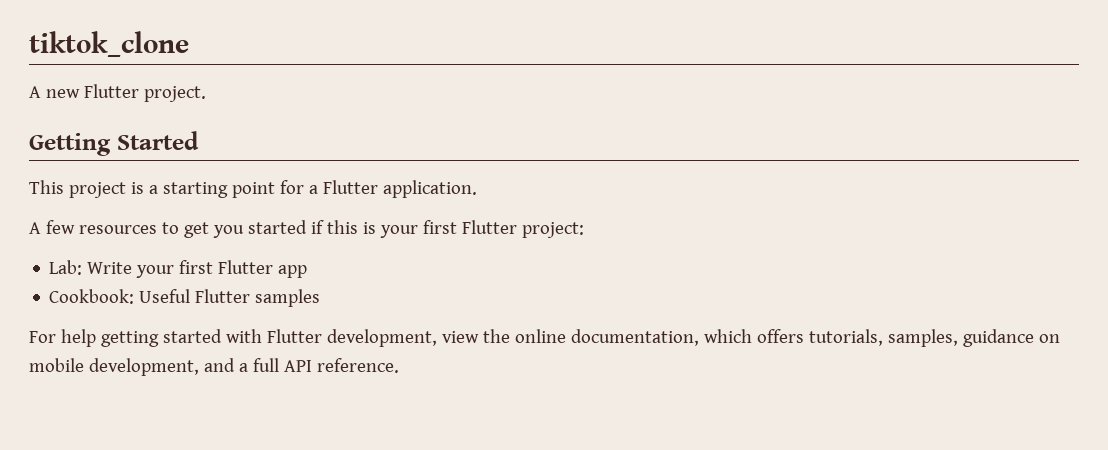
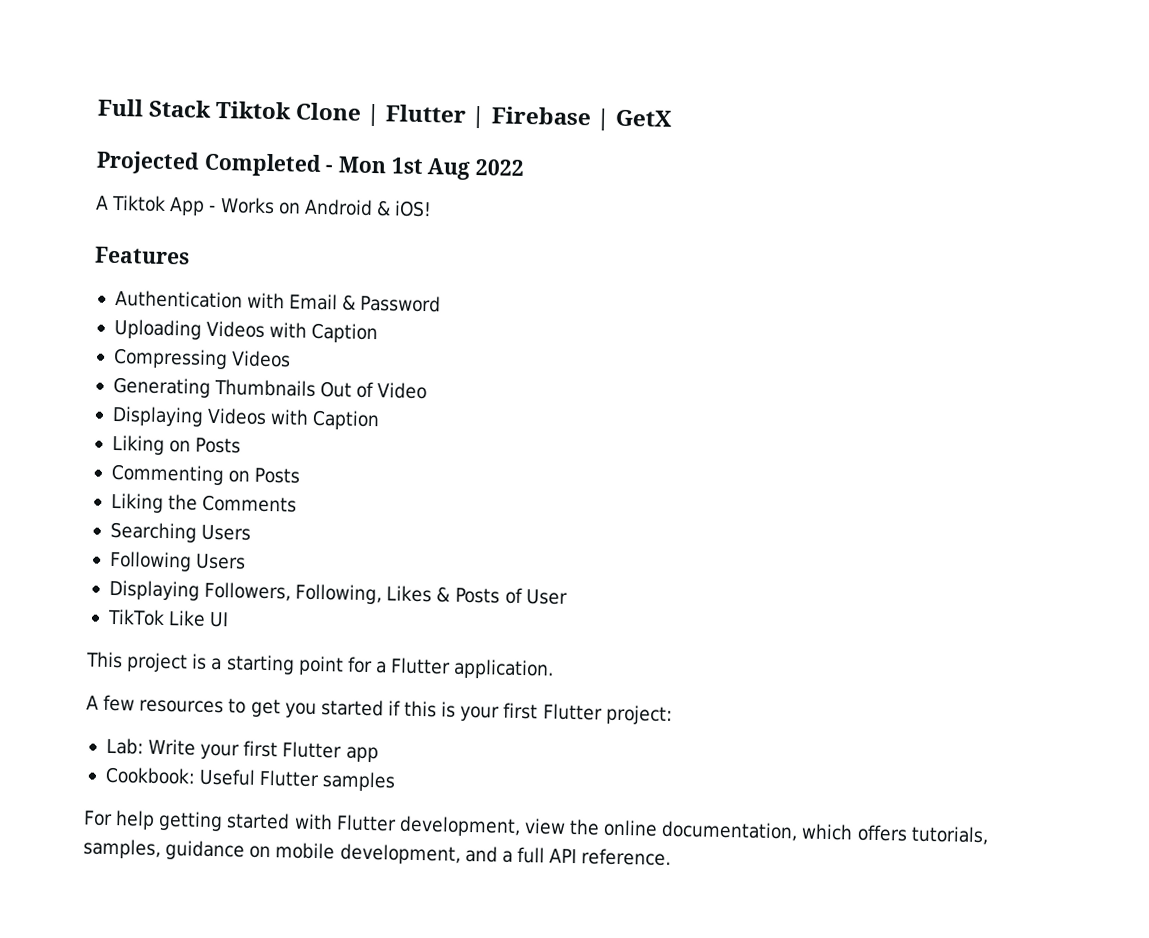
[29,31,189,57] [29,84,206,102] [29,131,199,156] tiktok_clone // A new Flutter project. // Getting Started -> [97,98,673,131] [96,150,526,180] [95,194,433,218] [94,246,190,265] [114,289,442,313] [113,318,379,344] [112,347,292,370] [112,376,428,400] [111,405,381,431] [111,434,242,455] [110,463,301,486] [110,492,298,513] [109,521,252,543] [108,550,247,572] [108,579,568,605] [106,608,230,628] Full Stack Tiktok Clone | Flutter | Firebase | GetX // Projected Completed - Mon 1st Aug 2022 // A Tiktok App - Works on Android & iOS! // Features // Authentication with Email & Password // Uploading Videos with Caption // Compressing Videos // Generating Thumbnails Out of Video // Displaying Videos with Caption // Liking on Posts // Commenting on Posts // Liking the Comments // Searching Users // Following Users // Displaying Followers, Following, Likes & Posts of User // TikTok Like UI

